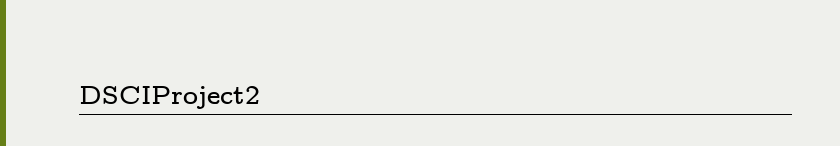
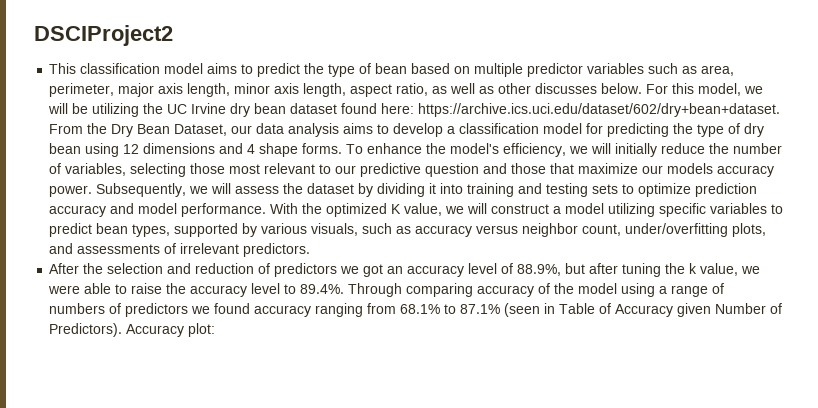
(260, 97) none -> [49,63,735,77] [49,83,764,97] [48,103,781,117] [49,123,765,137] [49,143,783,157] [49,163,775,177] [49,183,758,197] [49,203,784,217] [49,223,767,237] [49,243,311,257] [49,263,761,277] [48,283,725,297] [49,303,783,317] [49,323,216,337] // This classification model aims to predict the type of bean based on multiple predictor variables such as area, perimeter, major axis length, minor axis length, aspect ratio, as well as other discusses below. For this model, we will be utilizing the UC Irvine dry bean dataset found here: https://archive.ics.uci.edu/dataset/602/dry+bean+dataset. From the Dry Bean Dataset, our data analysis aims to develop a classification model for predicting the type of dry bean using 12 dimensions and 4 shape forms. To enhance the model's efficiency, we will initially reduce the number of variables, selecting those most relevant to our predictive question and those that maximize our models accuracy power. Subsequently, we will assess the dataset by dividing it into training and testing sets to optimize prediction accuracy and model performance. With the optimized K value, we will construct a model utilizing specific variables to predict bean types, supported by various visuals, such as accuracy versus neighbor count, under/overfitting plots, and assessments of irrelevant predictors. // After the selection and reduction of predictors we got an accuracy level of 88.9%, but after tuning the k value, we were able to raise the accuracy level to 89.4%. Through comparing accuracy of the model using a range of numbers of predictors we found accuracy ranging from 68.1% to 87.1% (seen in Table of Accuracy given Number of Predictors). Accuracy plot:

